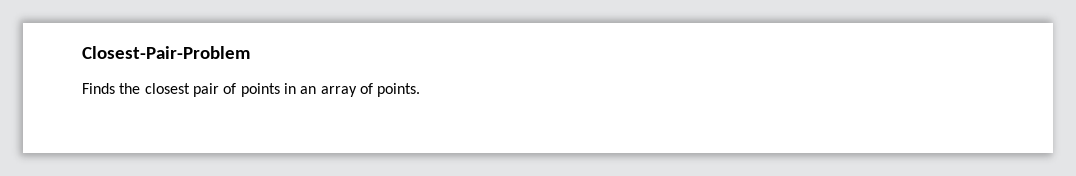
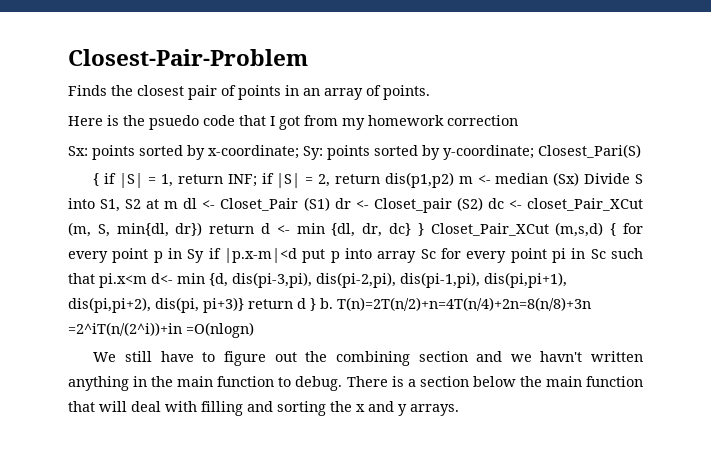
(421, 90) none -> [68,115,518,130] [68,144,641,160] [93,172,643,188] [68,197,643,213] [68,222,643,237] [68,248,643,263] [68,272,567,288] [68,297,591,313] [68,322,254,338] [93,351,643,366] [68,376,643,391] [68,401,459,416] // Here is the psuedo code that I got from my homework correction // Sx: points sorted by x-coordinate; Sy: points sorted by y-coordinate; Closest_Pari(S) // { if |S| = 1, return INF; if |S| = 2, return dis(p1,p2) m <- median (Sx) Divide S into S1, S2 at m dl <- Closet_Pair (S1) dr <- Closet_pair (S2) dc <- closet_Pair_XCut (m, S, min{dl, dr}) return d <- min {dl, dr, dc} } Closet_Pair_XCut (m,s,d) { for every point p in Sy if |p.x-m|<d put p into array Sc for every point pi in Sc such that pi.x<m d<- min {d, dis(pi-3,pi), dis(pi-2,pi), dis(pi-1,pi), dis(pi,pi+1), dis(pi,pi+2), dis(pi, pi+3)} return d } b. T(n)=2T(n/2)+n=4T(n/4)+2n=8(n/8)+3n =2^iT(n/(2^i))+in =O(nlogn) // We still have to figure out the combining section and we havn't written anything in the main function to debug. There is a section below the main function that will deal with filling and sorting the x and y arrays.

